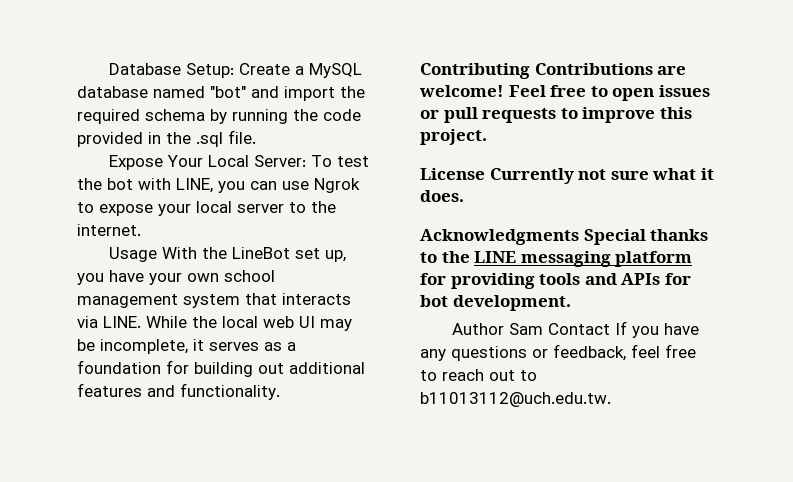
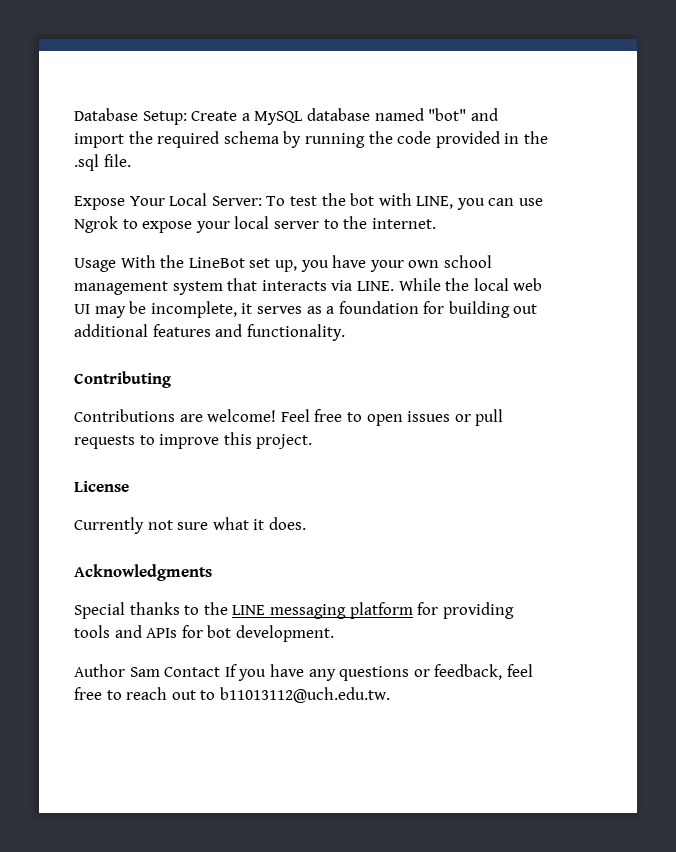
(530, 71) none -> (171, 379) //
(485, 174) none -> (129, 486) //
(579, 237) none -> (212, 572) //

